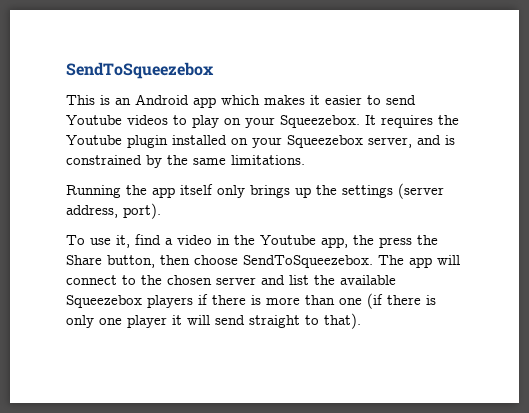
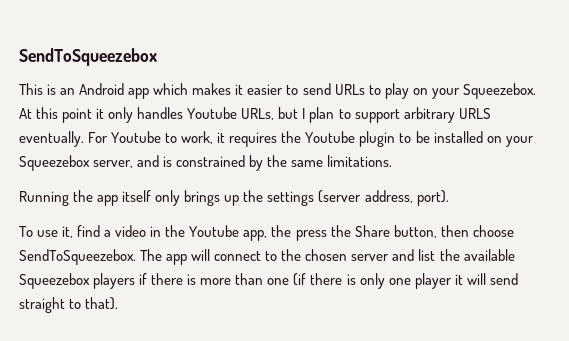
[66,115,168,125] Youtube videos -> [334,84,365,95] URLs
[365,115,376,125] It -> [19,107,491,123] [19,131,226,147] At this point it only handles Youtube URLs, but I plan to support arbitrary URLS eventually. For Youtube to work, it
(168, 141) none -> [399,131,430,143] to be

